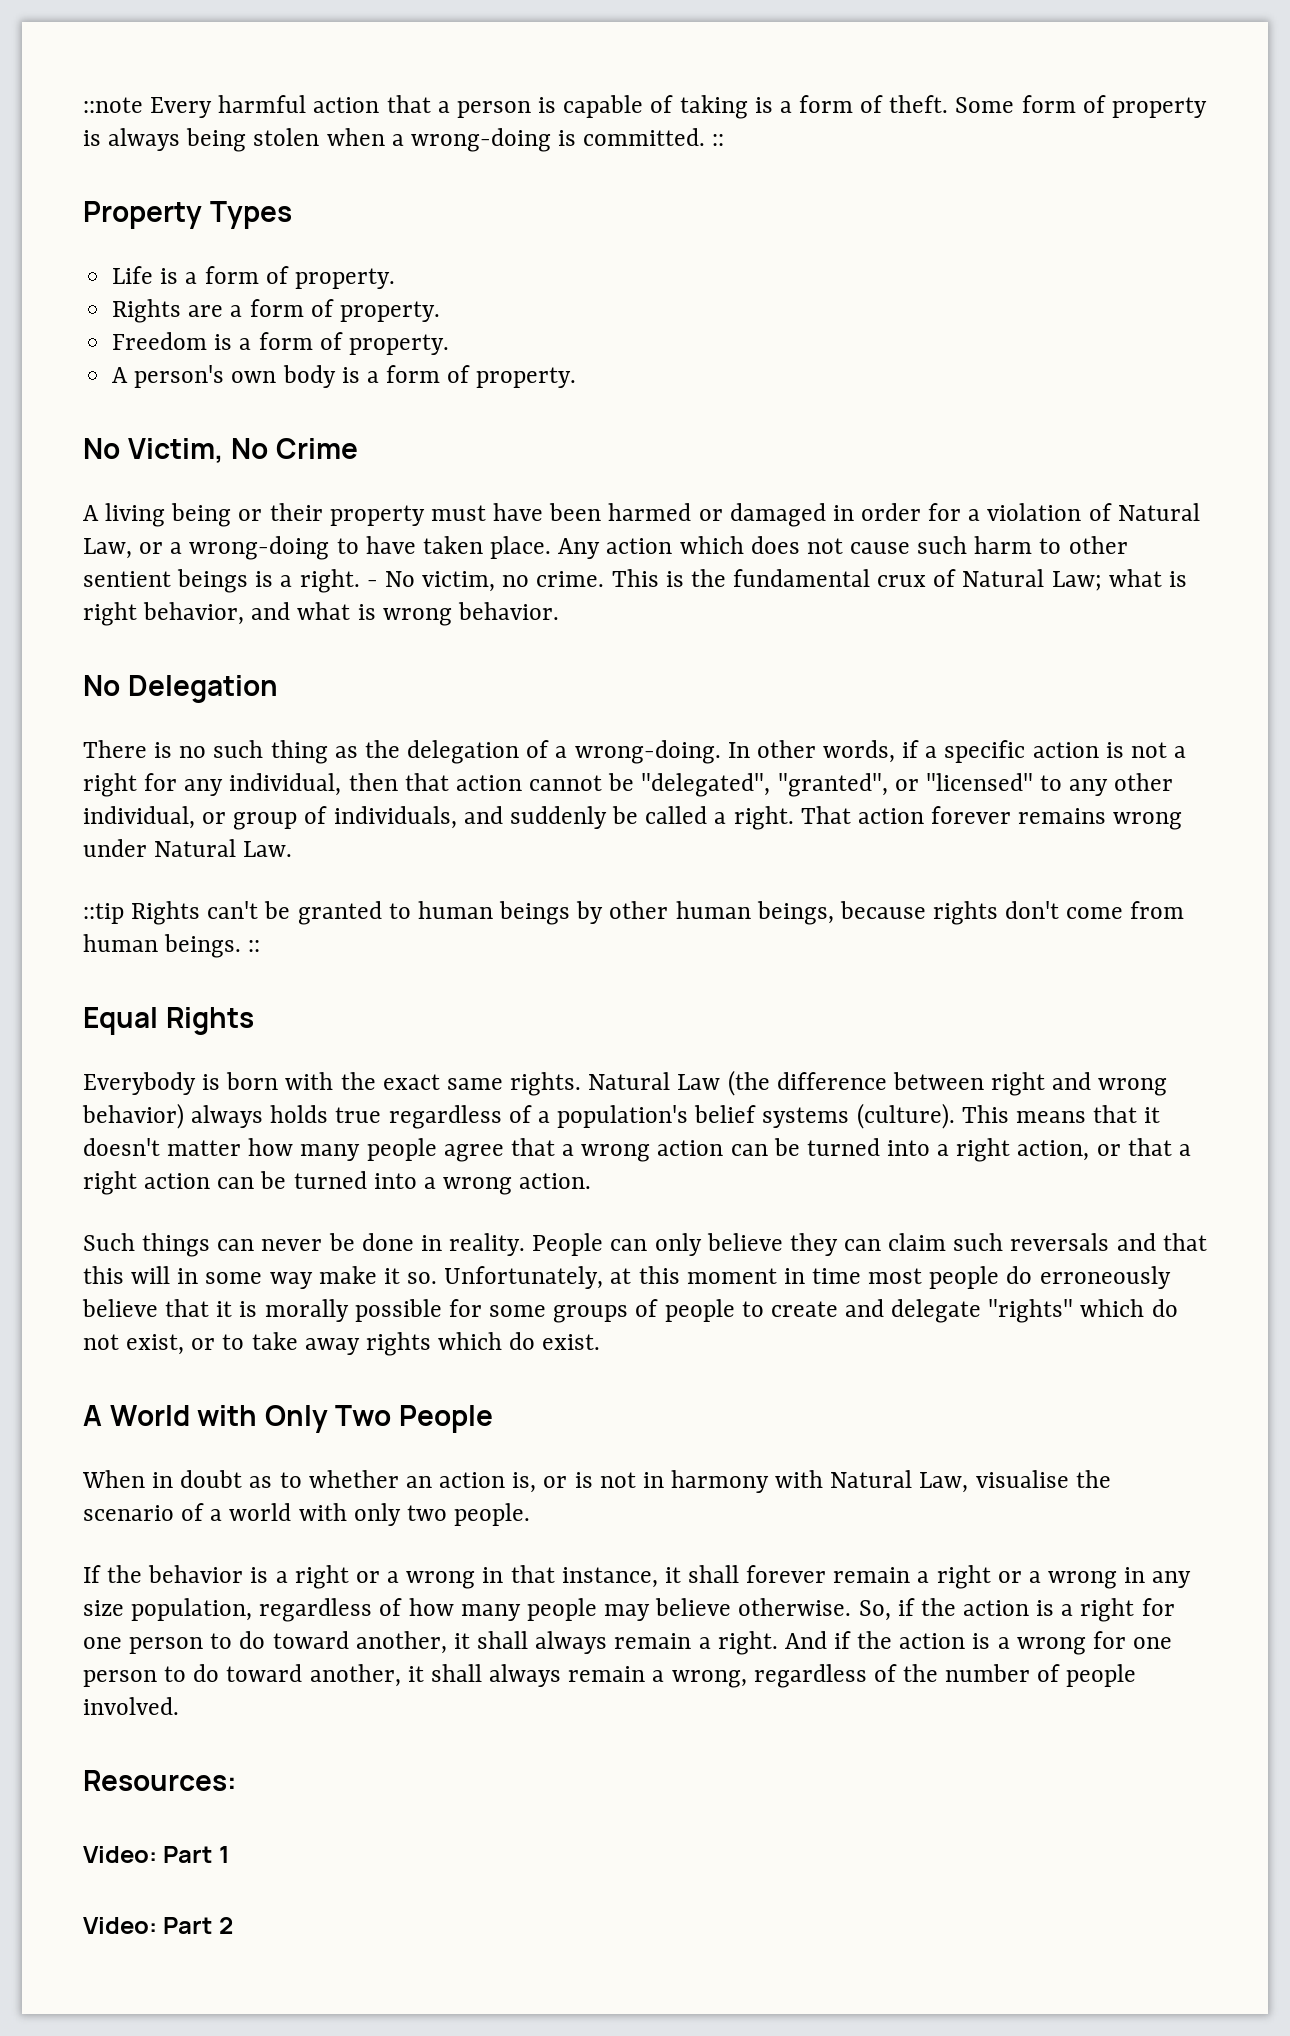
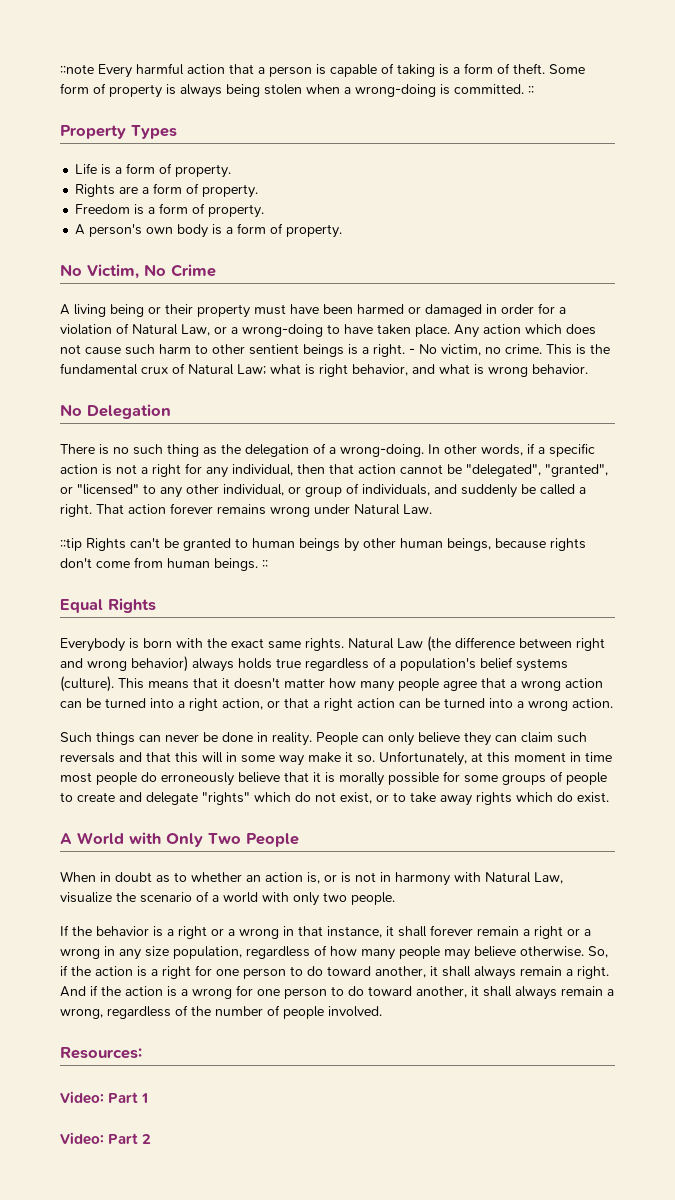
[975,1470,1069,1488] visualise -> [60,892,112,903] visualize

